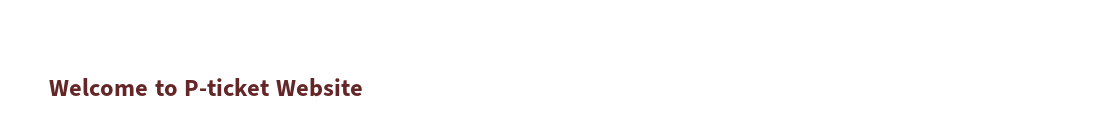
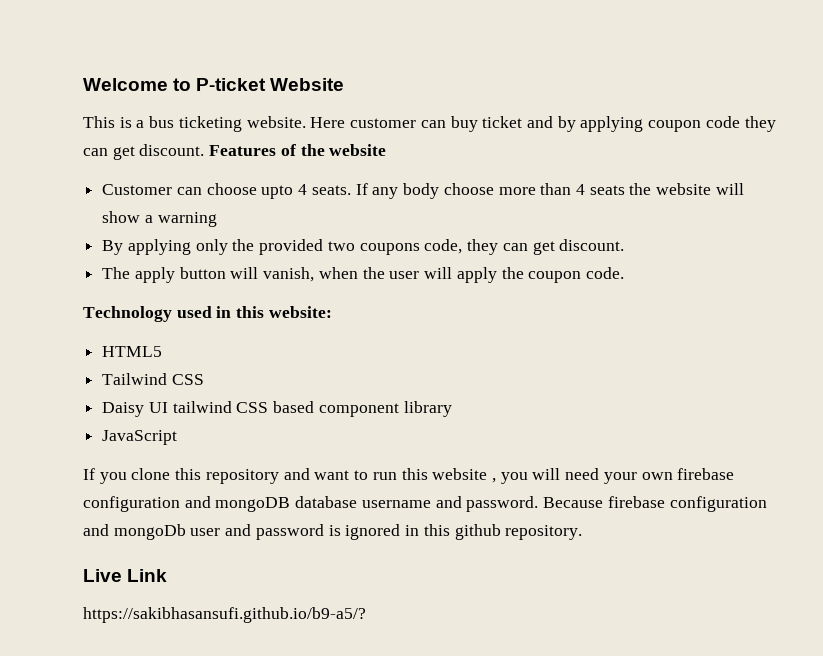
(363, 87) none -> [83,116,776,132] [83,144,387,160] [102,183,744,199] [102,211,217,227] [102,239,625,255] [102,267,624,283] [83,306,332,322] [102,346,163,357] [102,373,204,385] [102,401,452,417] [102,430,178,445] [83,468,735,484] [83,496,767,512] [83,524,583,540] [83,569,168,582] [83,607,366,623] // This is a bus ticketing website. Here customer can buy ticket and by applying coupon code they can get discount. Features of the website // Customer can choose upto 4 seats. If any body choose more than 4 seats the website will show a warning // By applying only the provided two coupons code, they can get discount. // The apply button will vanish, when the user will apply the coupon code. // Technology used in this website: // HTML5 // Tailwind CSS // Daisy UI tailwind CSS based component library // JavaScript // If you clone this repository and want to run this website , you will need your own firebase configuration and mongoDB database username and password. Because firebase configuration and mongoDb user and password is ignored in this github repository. // Live Link // https://sakibhasansufi.github.io/b9-a5/?

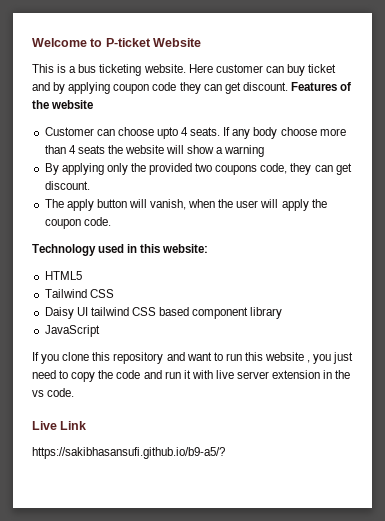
[532,468,735,484] [83,496,767,512] [83,524,583,540] will need your own firebase configuration and mongoDB database username and password. Because firebase configuration and mongoDb user and password is ignored in this github repository. -> [333,352,354,364] [32,370,351,382] [32,388,75,397] just need to copy the code and run it with live server extension in the vs code.

